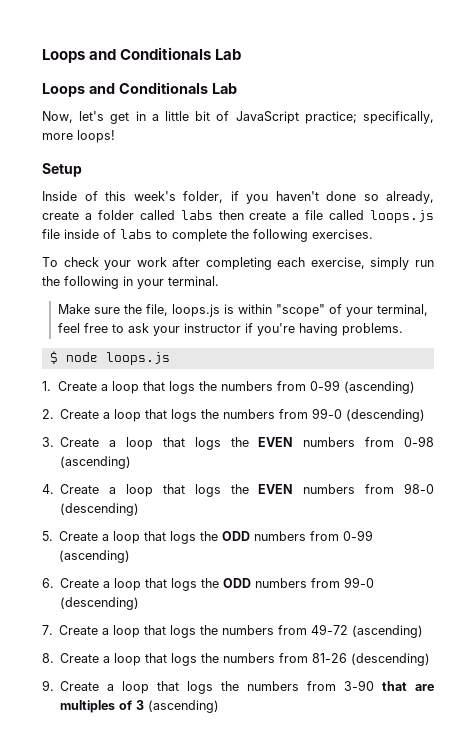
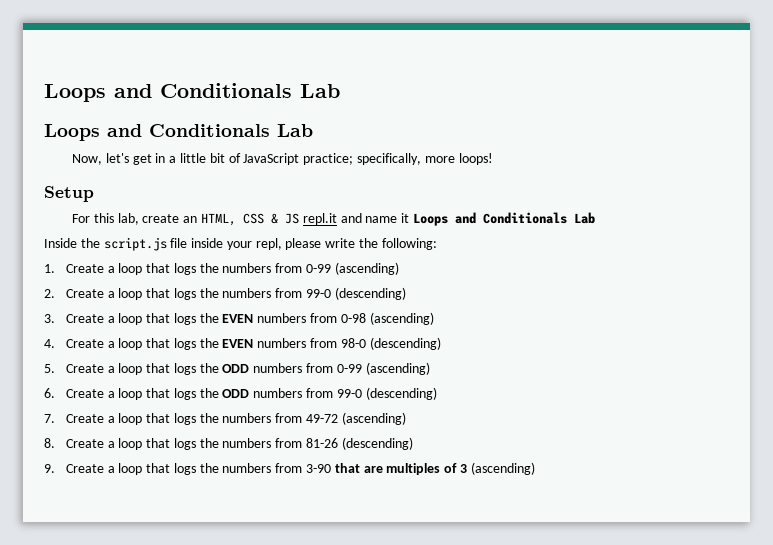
[42,191,434,204] [42,210,434,223] [42,229,373,242] [42,257,434,270] [42,276,219,289] [58,304,429,317] [58,323,404,336] [49,351,170,365] Inside of this week's folder, if you haven't done so already, create a folder called labs then create a file called loops.js file inside of labs to complete the following exercises. // To check your work after completing each exercise, simply run the following in your terminal. // Make sure the file, loops.js is within "scope" of your terminal, feel free to ask your instructor if you're having problems. // $ node loops.js -> [72,212,595,226] [44,237,437,251] For this lab, create an HTML, CSS & JS repl.it and name it Loops and Conditionals Lab // Inside the script.js file inside your repl, please write the following:

